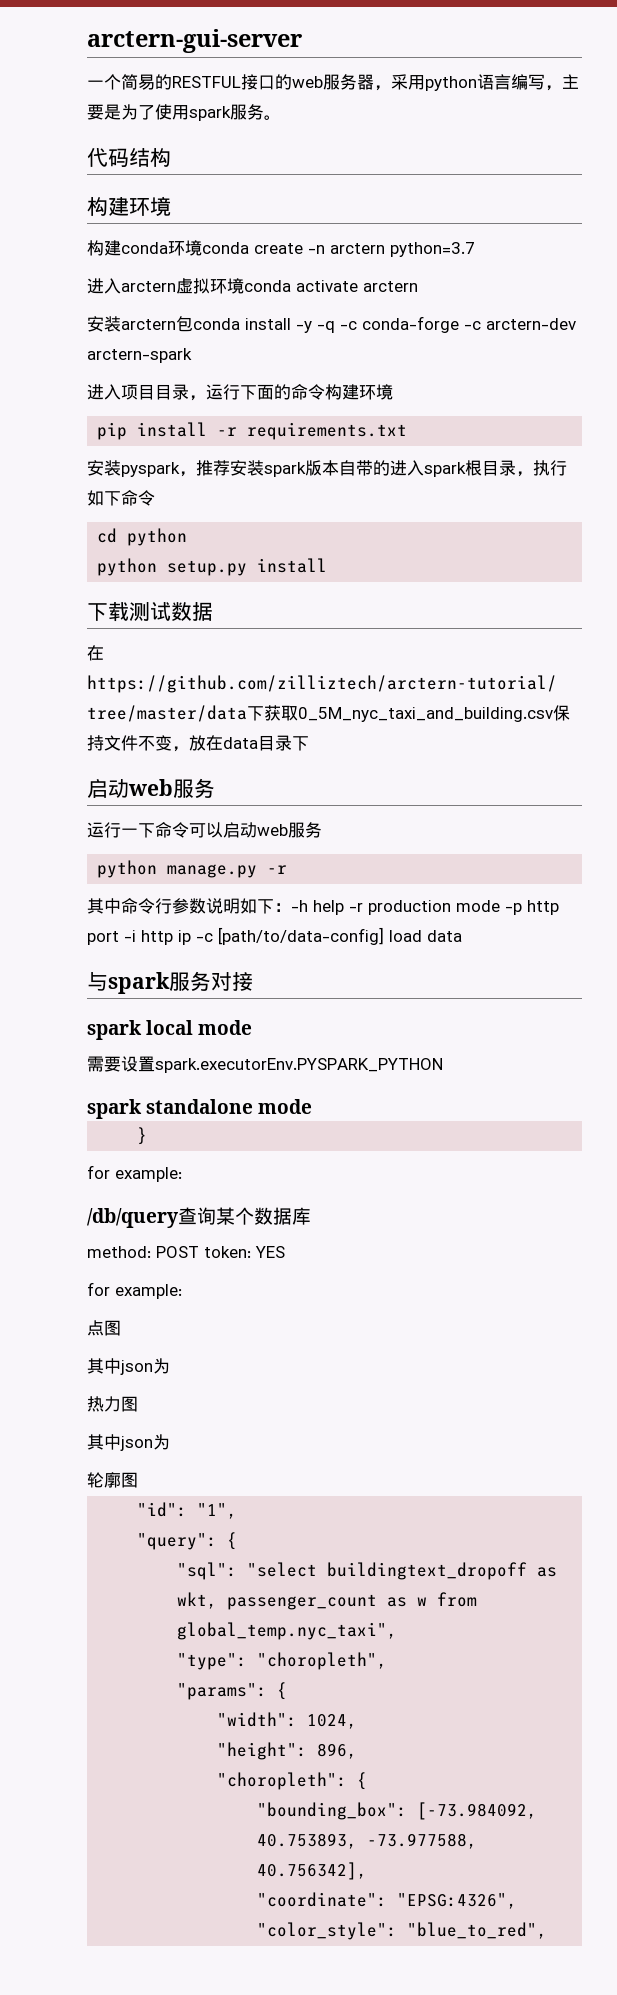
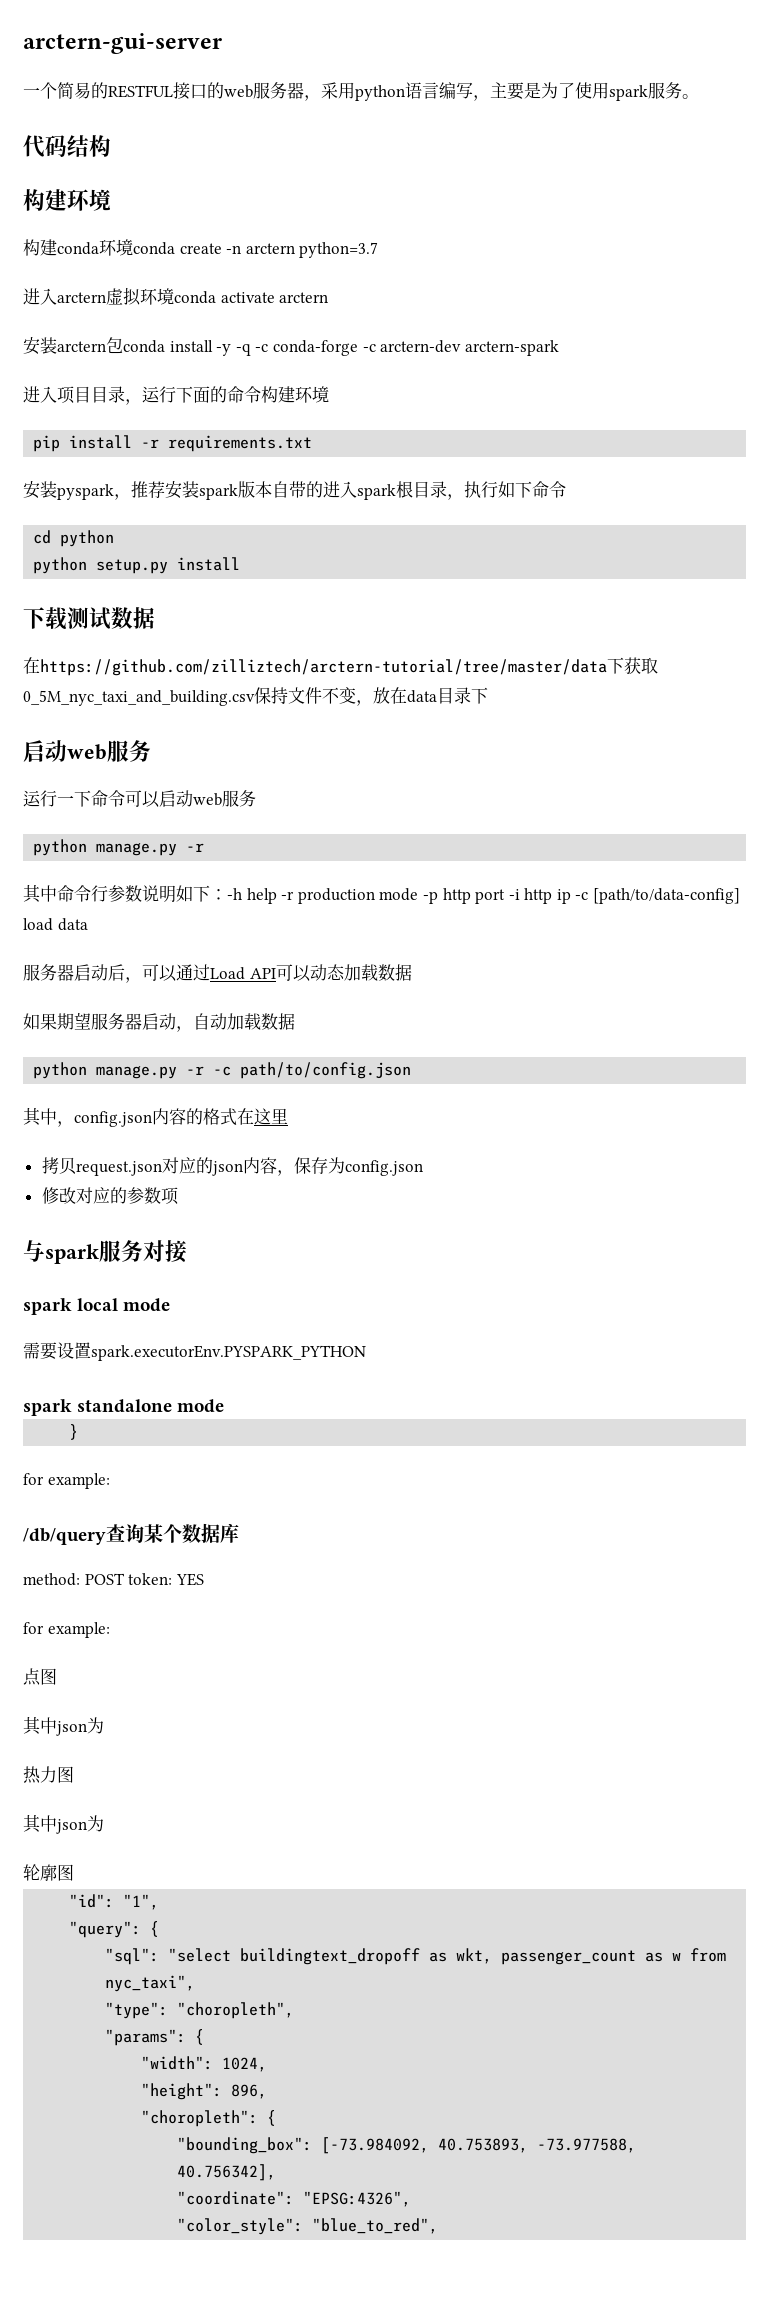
(462, 936) none -> [23,964,412,983] [23,1012,295,1032] [33,1062,412,1079] [23,1107,288,1127] [41,1157,423,1176] [41,1187,179,1205] // 服务器启动后，可以通过Load API可以动态加载数据 // 如果期望服务器启动，自动加载数据 // python manage.py -r -c path/to/config.json // 其中，config.json内容的格式在这里 // 拷贝request.json对应的json内容，保存为config.json // 修改对应的参数项
[177,1622,398,1640] global_temp.nyc_taxi", -> [105,1975,196,1992] nyc_taxi",

